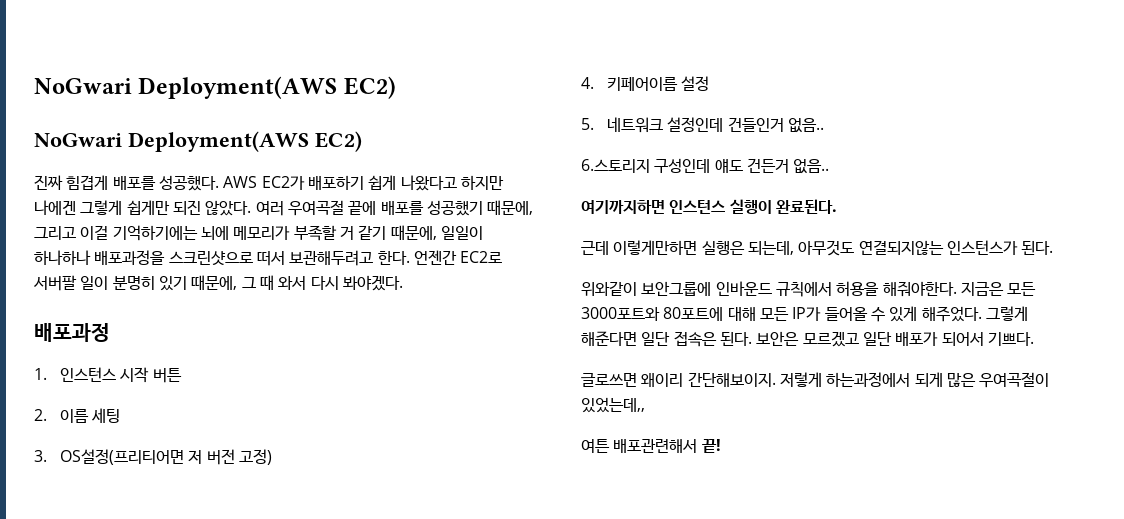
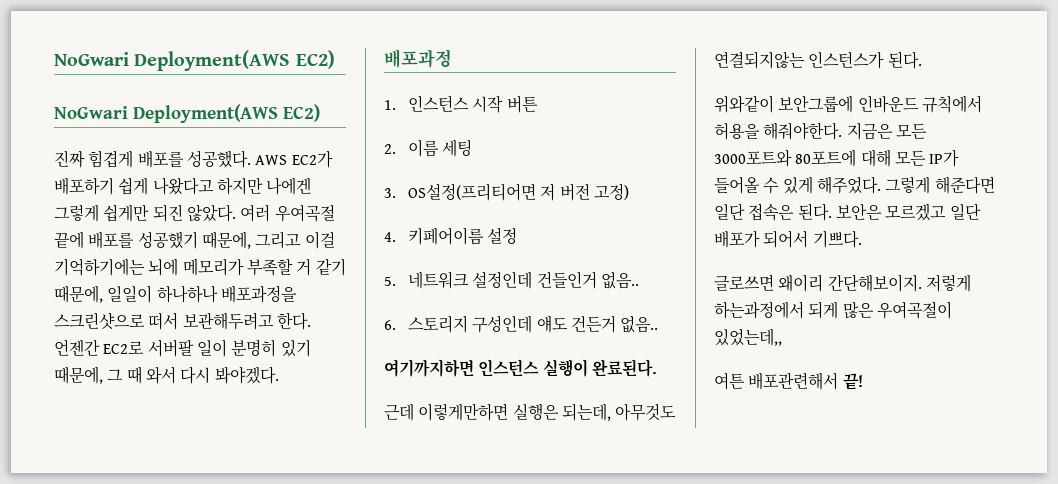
[581,159,650,173] 6.스토리지 -> [384,315,468,333] 6. 스토리지

